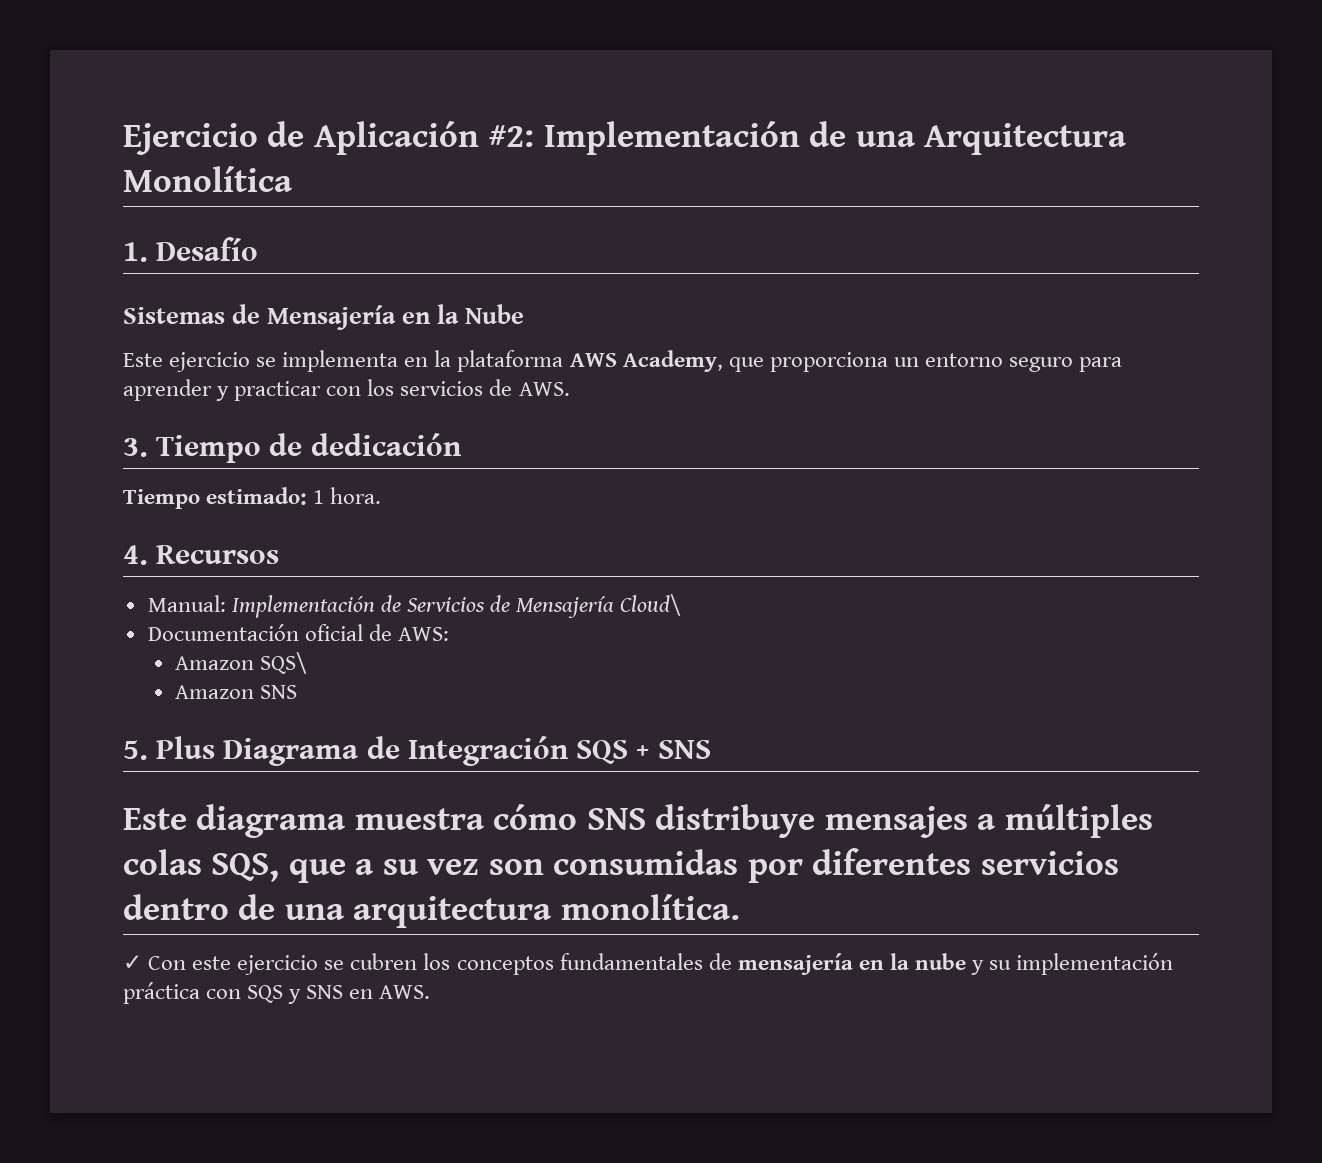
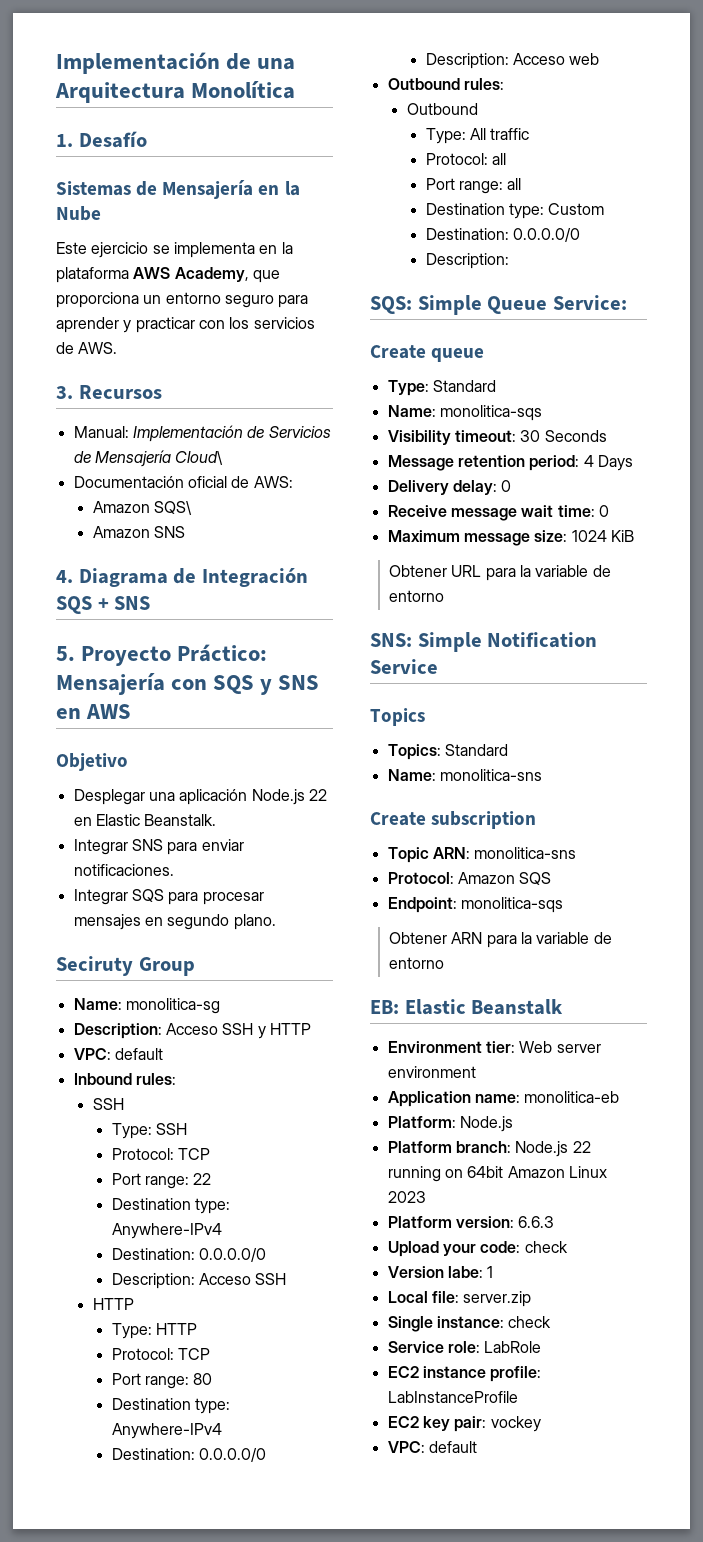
[123,121,535,155] Ejercicio de Aplicación #2: -> (56, 63) none
[156,433,462,463] [123,487,382,509] [123,545,148,565] Tiempo de dedicación // Tiempo estimado: 1 hora. // 4. -> (73, 392) none
[123,736,216,760] 5. Plus -> [56,570,73,583] 4.
[123,804,1153,838] [123,848,1119,883] [123,894,740,928] [123,953,1174,975] [123,982,200,1004] Este diagrama muestra cómo SNS distribuye mensajes a múltiples colas SQS, que a su vez son consumidas por diferentes servicios dentro de una arquitectura monolítica. // ✓ Con este ejercicio se cubren los conceptos fundamentales de mensajería en la nube y su implementación práctica -> [56,644,268,666] [56,673,165,695] 5. Proyecto Práctico: Mensajería
[379,985,431,999] AWS. -> [86,704,132,719] [56,753,128,771] [73,789,327,805] [73,814,217,826] [73,839,244,855] [73,864,174,876] [73,889,264,905] [73,914,276,930] [56,956,195,976] [73,998,220,1014] [73,1023,311,1039] [73,1048,163,1060] [73,1073,176,1085] [92,1098,124,1110] [111,1123,187,1139] [111,1148,210,1160] [111,1173,212,1189] [111,1198,230,1214] [111,1223,222,1239] [111,1248,266,1262] [111,1273,287,1289] [92,1298,134,1310] [111,1323,197,1339] [111,1348,210,1360] [111,1373,213,1389] [111,1398,230,1414] [111,1423,222,1439] [111,1448,266,1462] [425,53,600,69] [387,78,504,90] [406,103,478,115] [425,128,530,144] [425,153,506,165] [425,178,522,194] [425,203,605,219] [425,228,580,242] [425,253,509,269] [370,295,627,315] [370,345,485,362] [387,380,496,396] [387,405,542,421] [387,430,607,445] [387,455,633,471] [387,480,512,495] [387,505,609,521] [387,530,634,546] [389,565,611,581] [389,590,445,602] [370,632,598,652] [370,659,438,674] [370,708,425,726] [387,744,508,760] [387,769,542,781] [370,811,537,829] [387,847,577,863] [387,872,552,885] [387,897,563,913] [389,932,612,948] [389,957,445,969] [370,999,564,1015] [387,1041,601,1053] [387,1066,476,1078] [387,1091,620,1107] [387,1116,513,1132] [387,1141,591,1157] [387,1166,607,1182] [387,1191,426,1203] [387,1216,555,1228] [387,1241,568,1257] [387,1266,494,1278] [387,1291,532,1307] [387,1316,552,1332] [387,1341,542,1353] [387,1366,542,1382] [387,1391,518,1403] [387,1416,541,1432] [387,1441,477,1453] AWS // Objetivo // Desplegar una aplicación Node.js 22 en Elastic Beanstalk. // Integrar SNS para enviar notificaciones. // Integrar SQS para procesar mensajes en segundo plano. // Seciruty Group // Name: monolitica-sg // Description: Acceso SSH y HTTP // VPC: default // Inbound rules: // SSH // Type: SSH // Protocol: TCP // Port range: 22 // Destination type: Anywhere-IPv4 // Destination: 0.0.0.0/0 // Description: Acceso SSH // HTTP // Type: HTTP // Protocol: TCP // Port range: 80 // Destination type: Anywhere-IPv4 // Destination: 0.0.0.0/0 // Description: Acceso web // Outbound rules: // Outbound // Type: All traffic // Protocol: all // Port range: all // Destination type: Custom // Destination: 0.0.0.0/0 // Description: // SQS: Simple Queue Service: // Create queue // Type: Standard // Name: monolitica-sqs // Visibility timeout: 30 Seconds // Message retention period: 4 Days // Delivery delay: 0 // Receive message wait time: 0 // Maximum message size: 1024 KiB // Obtener URL para la variable de entorno // SNS: Simple Notification Service // Topics // Topics: Standard // Name: monolitica-sns // Create subscription // Topic ARN: monolitica-sns // Protocol: Amazon SQS // Endpoint: monolitica-sqs // Obtener ARN para la variable de entorno // EB: Elastic Beanstalk // Environment tier: Web server environment // Application name: monolitica-eb // Platform: Node.js // Platform branch: Node.js 22 running on 64bit Amazon Linux 2023 // Platform version: 6.6.3 // Upload your code: check // Version labe: 1 // Local file: server.zip // Single instance: check // Service role: LabRole // EC2 instance profile: LabInstanceProfile // EC2 key pair: vockey // VPC: default

